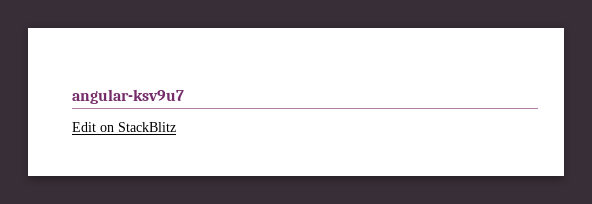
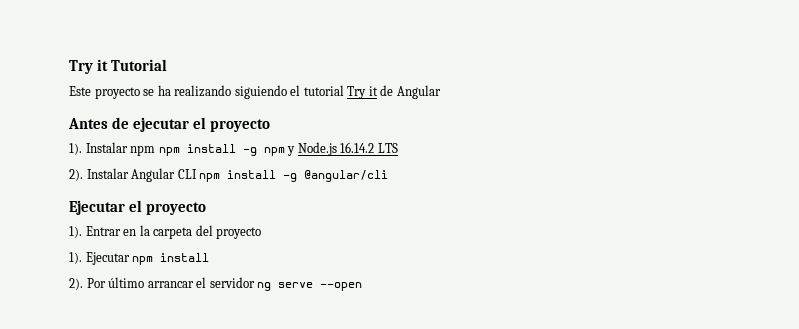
[72,89,184,104] [72,122,176,132] angular-ksv9u7 // Edit on StackBlitz -> [69,59,168,74] [69,85,441,99] [68,117,270,132] [69,142,398,156] [69,168,389,182] [69,200,206,215] [69,225,262,239] [69,252,210,265] [69,277,363,291] Try it Tutorial // Este proyecto se ha realizando siguiendo el tutorial Try it de Angular // Antes de ejecutar el proyecto // 1). Instalar npm npm install -g npm y Node.js 16.14.2 LTS // 2). Instalar Angular CLI npm install -g @angular/cli // Ejecutar el proyecto // 1). Entrar en la carpeta del proyecto // 1). Ejecutar npm install // 2). Por último arrancar el servidor ng serve --open

